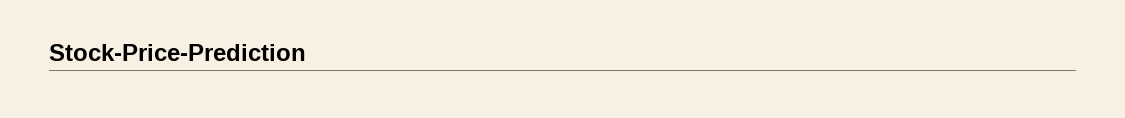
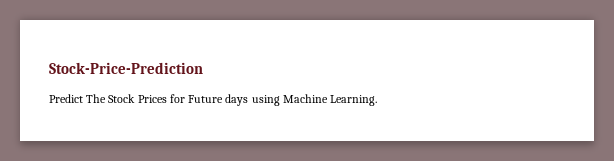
(306, 52) none -> [49,94,378,106] // Predict The Stock Prices for Future days using Machine Learning.

